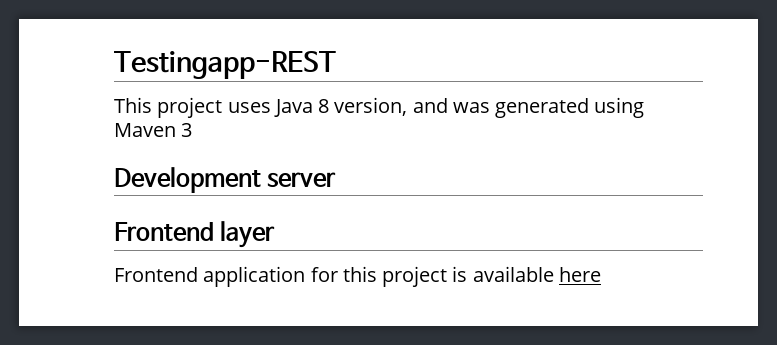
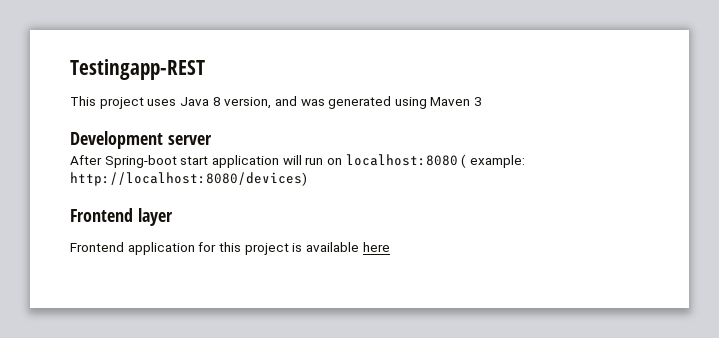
(337, 180) none -> [70,154,525,168] [70,172,307,186] // After Spring-boot start application will run on localhost:8080 ( example: http://localhost:8080/devices)

